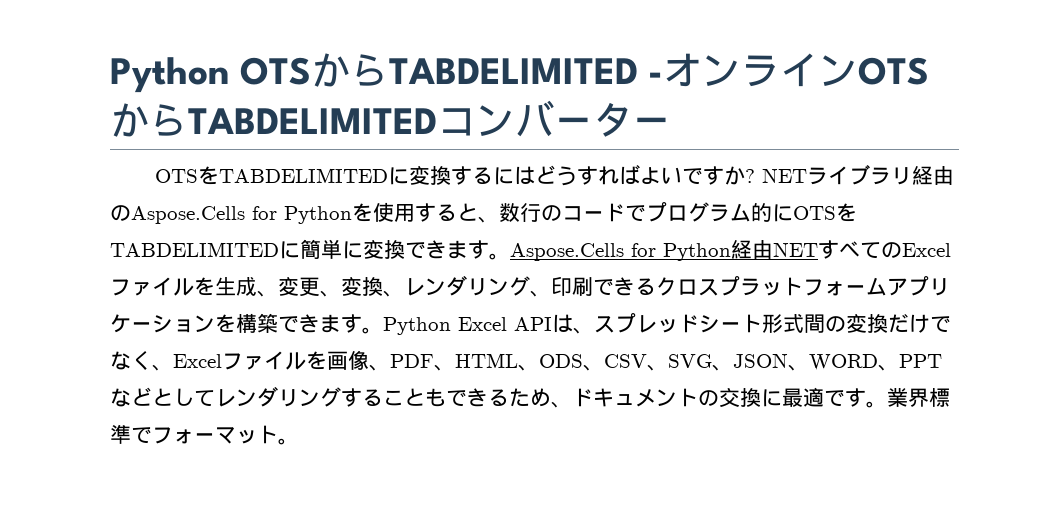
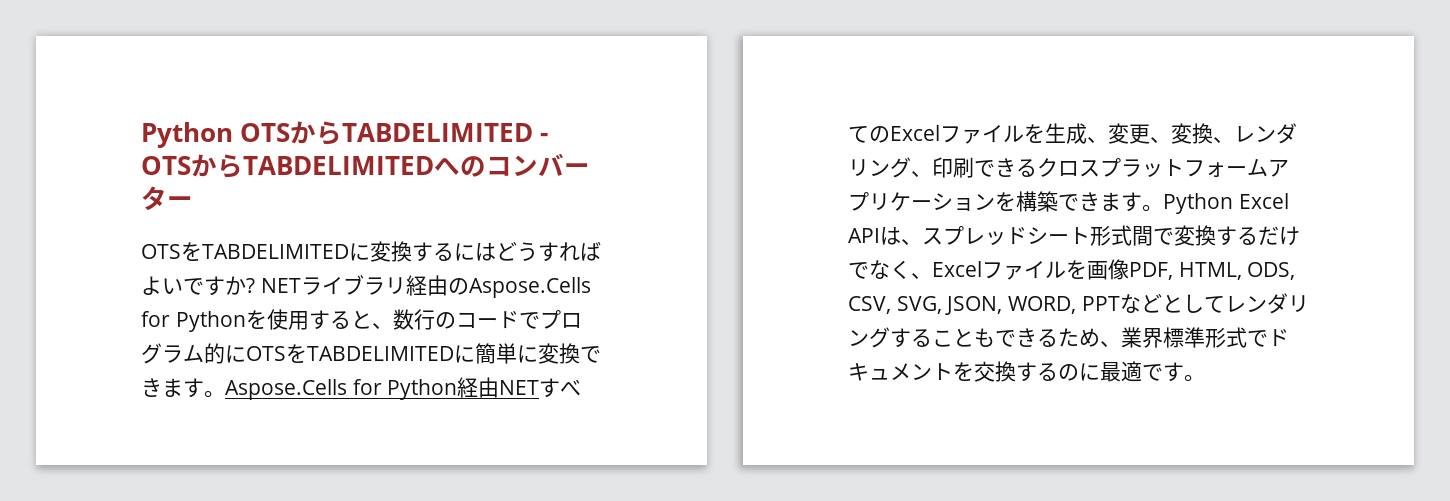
[663,53,930,87] [110,103,437,137] オンラインOTSからTABDELIMITED -> [141,154,486,178] OTSからTABDELIMITEDへの
[825,314,888,333] の変換 -> [1153,225,1258,246] で変換する
[369,353,899,371] 、PDF、HTML、ODS、CSV、SVG、JSON、WORD、 -> [1129,262,1296,280] [848,296,1076,315] PDF, HTML, ODS, CSV, SVG, JSON, WORD,
[572,387,950,408] [110,424,278,444] ドキュメントの交換に最適です。業界標準でフォーマット -> [1121,327,1289,348] [848,361,1184,382] 業界標準形式でドキュメントを交換するのに最適です

